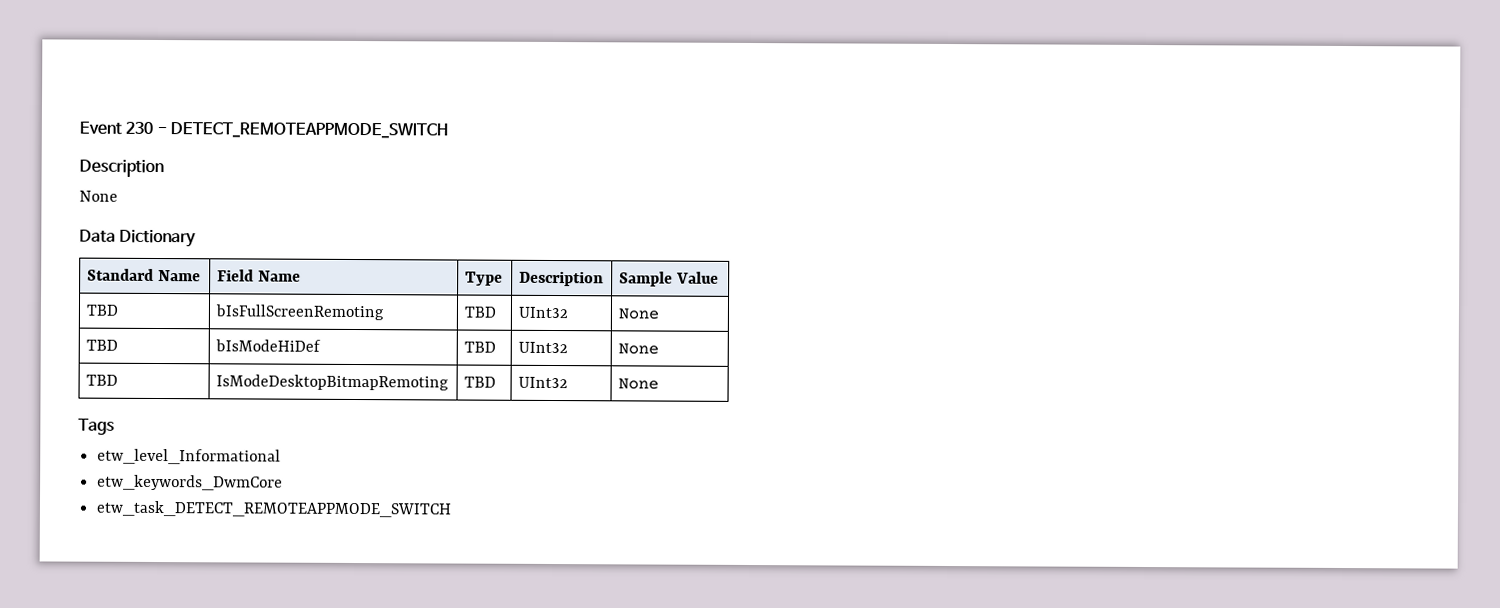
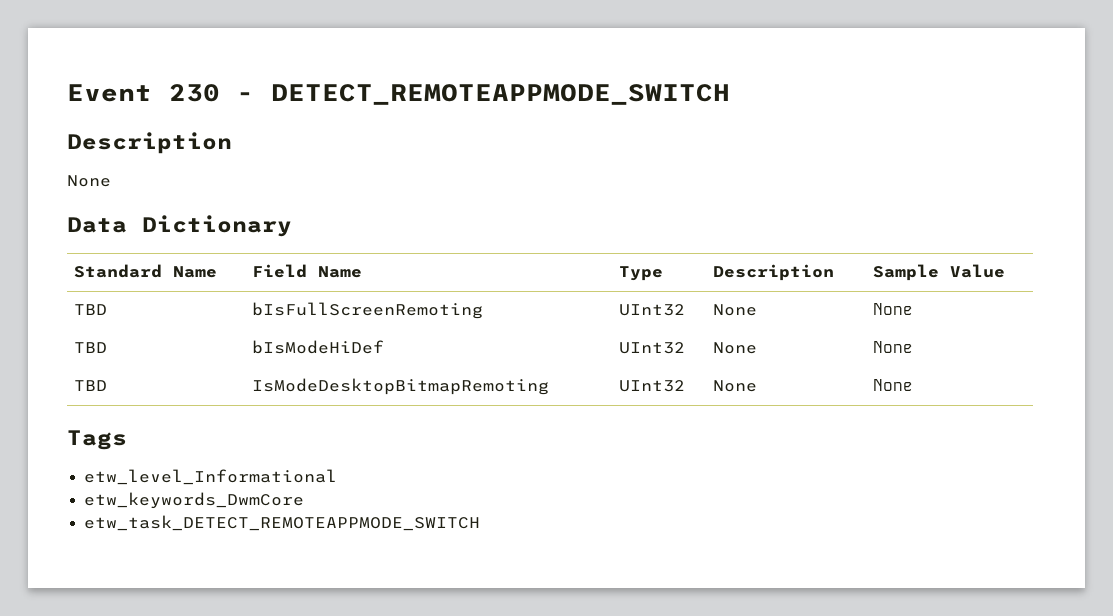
[463,306,496,318] [517,306,568,319] TBD | UInt32 -> [618,304,685,316] [712,304,757,316] UInt32 | None
[463,341,496,353] [517,341,568,354] TBD | UInt32 -> [618,342,685,354] [712,342,757,354] UInt32 | None
[463,376,496,388] [517,376,568,389] TBD | UInt32 -> [618,380,685,392] [712,380,757,392] UInt32 | None

